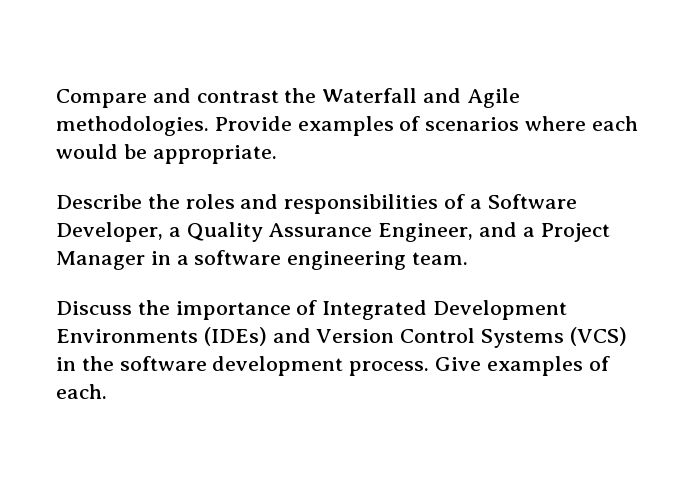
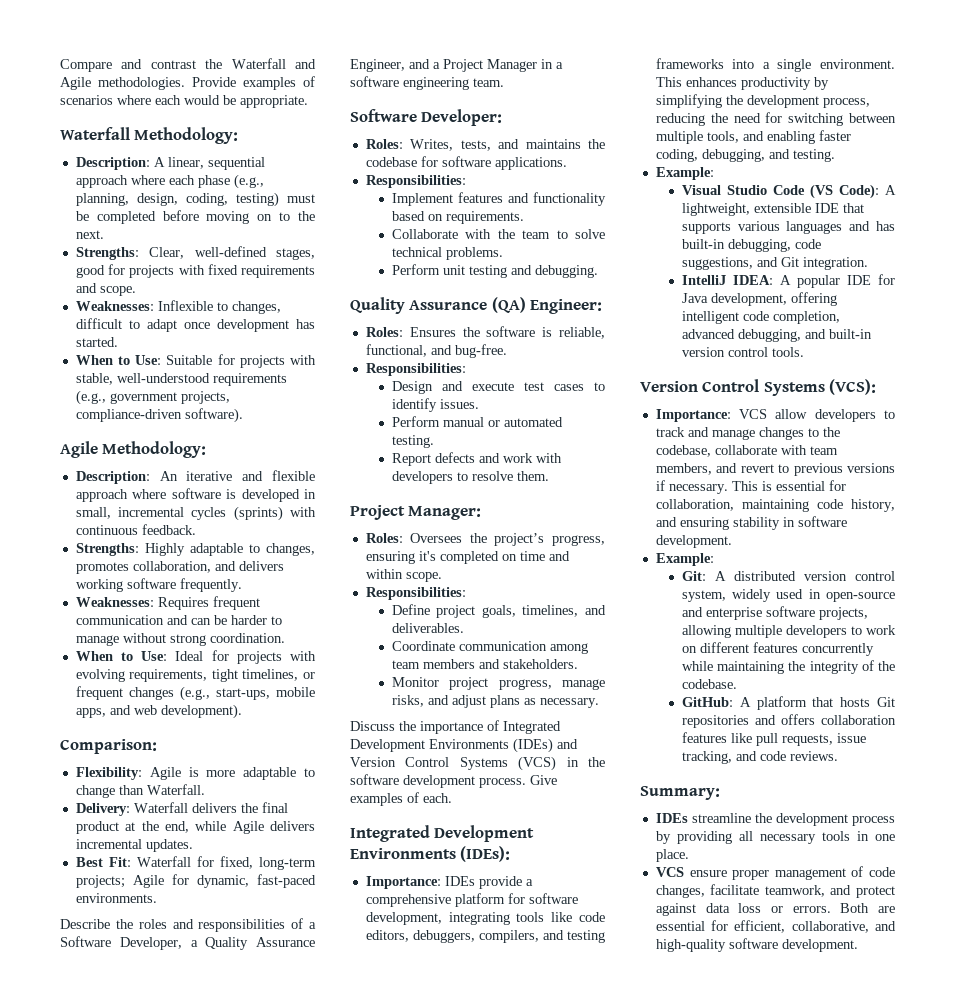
(277, 154) none -> [60,127,239,144] [75,157,265,170] [75,174,264,189] [75,192,315,207] [75,210,315,224] [75,230,104,239] [75,246,315,260] [75,264,315,278] [75,283,136,296] [75,300,281,314] [75,318,315,332] [75,337,118,347] [75,354,316,368] [75,373,287,386] [75,390,230,405] [75,408,243,423] [60,441,207,458] [75,470,315,484] [75,488,316,502] [75,506,316,521] [75,524,196,535] [75,543,315,556] [75,561,284,574] [75,578,242,592] [75,596,260,610] [75,615,282,625] [75,633,285,646] [75,650,316,664] [75,669,315,682] [75,686,315,701] [75,704,242,719] [60,739,157,754] [75,767,315,780] [75,784,205,798] [75,802,288,816] [75,821,315,834] [75,839,193,852] [75,856,316,870] [75,874,316,888] [75,893,157,903] // Waterfall Methodology: // Description: A linear, sequential approach where each phase (e.g., planning, design, coding, testing) must be completed before moving on to the next. // Strengths: Clear, well-defined stages, good for projects with fixed requirements and scope. // Weaknesses: Inflexible to changes, difficult to adapt once development has started. // When to Use: Suitable for projects with stable, well-understood requirements (e.g., government projects, compliance-driven software). // Agile Methodology: // Description: An iterative and flexible approach where software is developed in small, incremental cycles (sprints) with continuous feedback. // Strengths: Highly adaptable to changes, promotes collaboration, and delivers working software frequently. // Weaknesses: Requires frequent communication and can be harder to manage without strong coordination. // When to Use: Ideal for projects with evolving requirements, tight timelines, or frequent changes (e.g., start-ups, mobile apps, and web development). // Comparison: // Flexibility: Agile is more adaptable to change than Waterfall. // Delivery: Waterfall delivers the final product at the end, while Agile delivers incremental updates. // Best Fit: Waterfall for fixed, long-term projects; Agile for dynamic, fast-paced environments.
(469, 258) none -> [350,109,503,126] [365,139,605,151] [365,156,567,170] [365,175,466,188] [391,192,606,206] [391,211,524,224] [391,229,605,239] [391,247,503,260] [391,264,598,278] [350,297,603,314] [365,326,605,339] [365,344,507,358] [365,363,466,376] [391,381,605,394] [391,398,479,412] [391,416,563,427] [391,435,434,448] [391,452,562,466] [391,471,549,484] [350,505,482,520] [365,533,605,546] [365,551,570,564] [365,569,442,582] [365,587,466,600] [391,604,606,618] [391,623,464,633] [391,641,588,654] [391,659,578,669] [391,677,605,690] [391,695,599,708] // Software Developer: // Roles: Writes, tests, and maintains the codebase for software applications. // Responsibilities: // Implement features and functionality based on requirements. // Collaborate with the team to solve technical problems. // Perform unit testing and debugging. // Quality Assurance (QA) Engineer: // Roles: Ensures the software is reliable, functional, and bug-free. // Responsibilities: // Design and execute test cases to identify issues. // Perform manual or automated testing. // Report defects and work with developers to resolve them. // Project Manager: // Roles: Oversees the project’s progress, ensuring it's completed on time and within scope. // Responsibilities: // Define project goals, timelines, and deliverables. // Coordinate communication among team members and stakeholders. // Monitor project progress, manage risks, and adjust plans as necessary.
(107, 391) none -> [350,825,535,842] [350,846,511,862] [365,876,533,889] [365,893,578,907] [365,912,605,925] [365,930,605,943] [655,58,895,72] [655,77,829,90] [655,94,870,108] [655,112,896,126] [655,130,851,144] [655,149,835,162] [655,167,714,180] [681,184,896,199] [681,203,864,216] [681,221,895,234] [681,239,821,252] [681,257,868,270] [681,274,895,288] [681,292,837,306] [681,311,840,324] [681,329,872,342] [681,347,804,357] [640,379,877,396] [655,409,895,422] [655,427,840,440] [655,445,838,457] [655,463,895,476] [655,480,846,494] [655,499,895,512] [655,516,847,530] [655,535,732,548] [655,553,714,566] [681,571,895,581] [681,589,895,602] [681,606,868,620] [681,625,896,638] [681,642,874,656] [681,660,895,674] [681,679,737,689] [681,696,895,710] [681,714,896,728] [681,732,866,746] [681,751,838,764] [640,786,720,800] [655,813,895,826] [655,831,895,844] [655,849,689,862] [655,866,895,880] [655,884,895,898] [655,903,895,916] [655,920,896,933] [655,938,858,952] // Integrated Development Environments (IDEs): // Importance: IDEs provide a comprehensive platform for software development, integrating tools like code editors, debuggers, compilers, and testing frameworks into a single environment. This enhances productivity by simplifying the development process, reducing the need for switching between multiple tools, and enabling faster coding, debugging, and testing. // Example: // Visual Studio Code (VS Code): A lightweight, extensible IDE that supports various languages and has built-in debugging, code suggestions, and Git integration. // IntelliJ IDEA: A popular IDE for Java development, offering intelligent code completion, advanced debugging, and built-in version control tools. // Version Control Systems (VCS): // Importance: VCS allow developers to track and manage changes to the codebase, collaborate with team members, and revert to previous versions if necessary. This is essential for collaboration, maintaining code history, and ensuring stability in software development. // Example: // Git: A distributed version control system, widely used in open-source and enterprise software projects, allowing multiple developers to work on different features concurrently while maintaining the integrity of the codebase. // GitHub: A platform that hosts Git repositories and offers collaboration features like pull requests, issue tracking, and code reviews. // Summary: // IDEs streamline the development process by providing all necessary tools in one place. // VCS ensure proper management of code changes, facilitate teamwork, and protect against data loss or errors. Both are essential for efficient, collaborative, and high-quality software development.

